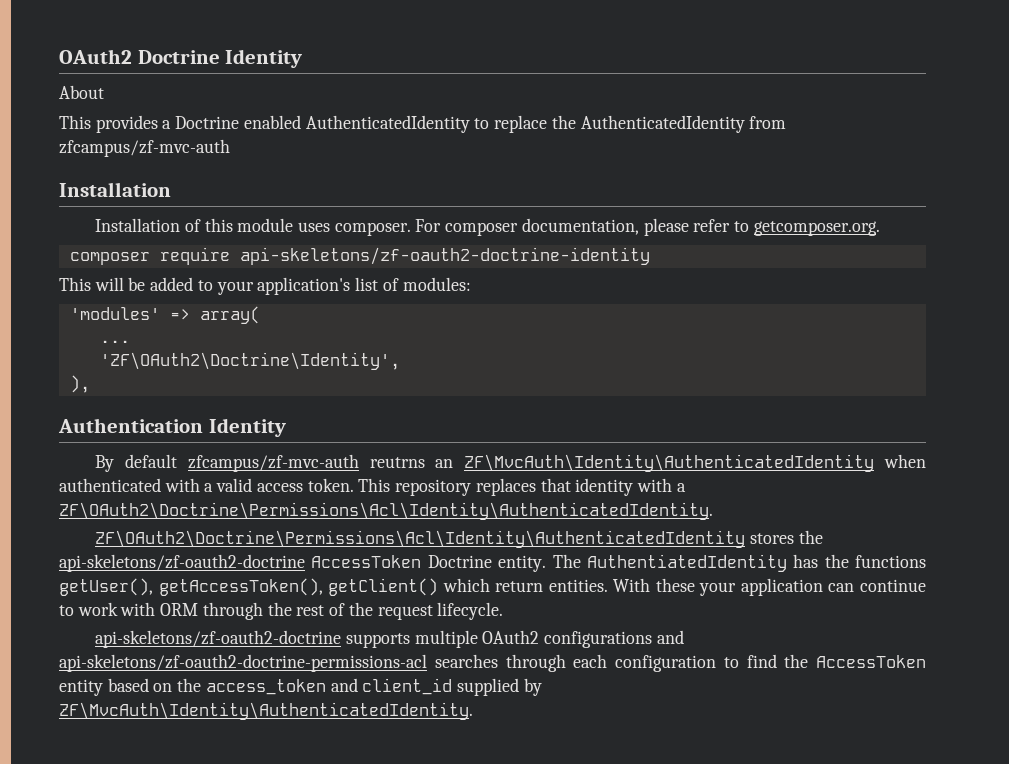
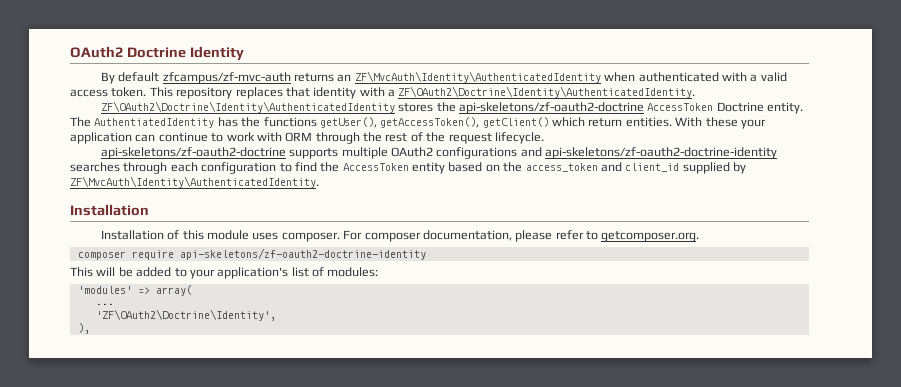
[59,85,104,99] [59,115,787,133] [59,139,230,157] About // This provides a Doctrine enabled AuthenticatedIdentity to replace the AuthenticatedIdentity from zfcampus/zf-mvc-auth -> [100,71,787,84] [70,86,696,99] [100,101,804,114] [70,117,766,129] [70,132,544,144] [100,147,778,159] [70,162,746,174] [70,176,319,188] By default zfcampus/zf-mvc-auth returns an ZF\MvcAuth\Identity\AuthenticatedIdentity when authenticated with a valid access token. This repository replaces that identity with a ZF\OAuth2\Doctrine\Identity\AuthenticatedIdentity. // ZF\OAuth2\Doctrine\Identity\AuthenticatedIdentity stores the api-skeletons/zf-oauth2-doctrine AccessToken Doctrine entity. The AuthentiatedIdentity has the functions getUser(), getAccessToken(), getClient() which return entities. With these your application can continue to work with ORM through the rest of the request lifecycle. // api-skeletons/zf-oauth2-doctrine supports multiple OAuth2 configurations and api-skeletons/zf-oauth2-doctrine-identity searches through each configuration to find the AccessToken entity based on the access_token and client_id supplied by ZF\MvcAuth\Identity\AuthenticatedIdentity.
[58,418,286,437] [95,454,926,472] [59,478,686,496] [59,502,713,520] [95,530,823,548] [59,554,926,572] [59,578,926,596] [59,602,504,620] [95,630,684,648] [59,654,926,672] [59,678,542,696] [59,702,473,720] // Authentication Identity // By default zfcampus/zf-mvc-auth reutrns an ZF\MvcAuth\Identity\AuthenticatedIdentity when authenticated with a valid access token. This repository replaces that identity with a ZF\OAuth2\Doctrine\Permissions\Acl\Identity\AuthenticatedIdentity. // ZF\OAuth2\Doctrine\Permissions\Acl\Identity\AuthenticatedIdentity stores the api-skeletons/zf-oauth2-doctrine AccessToken Doctrine entity. The AuthentiatedIdentity has the functions getUser(), getAccessToken(), getClient() which return entities. With these your application can continue to work with ORM through the rest of the request lifecycle. // api-skeletons/zf-oauth2-doctrine supports multiple OAuth2 configurations and api-skeletons/zf-oauth2-doctrine-permissions-acl searches through each configuration to find the AccessToken entity based on the access_token and client_id supplied by ZF\MvcAuth\Identity\AuthenticatedIdentity. -> (90, 328) none

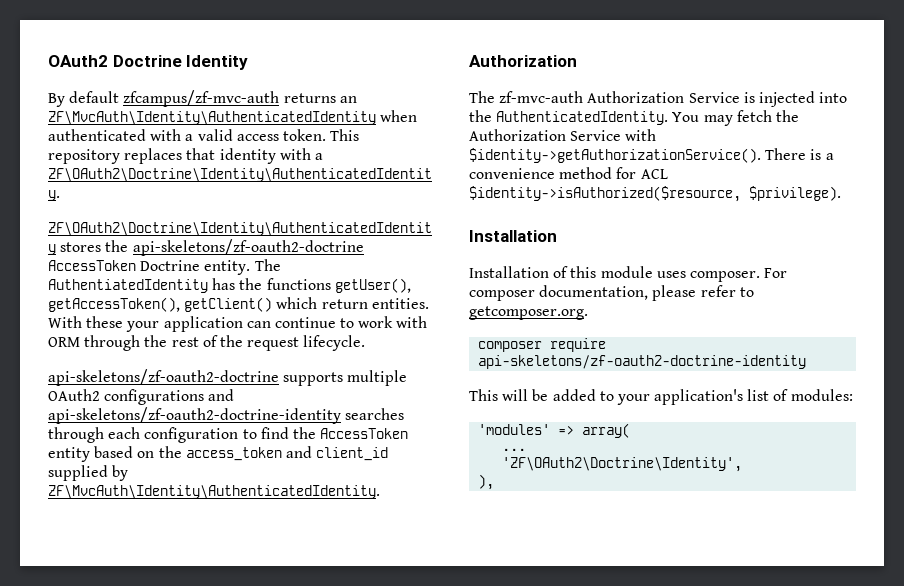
(319, 182) none -> [469,55,577,67] [469,91,848,107] [469,110,799,126] [469,129,657,141] [469,148,834,163] [469,167,668,179] [469,186,841,202] // Authorization // The zf-mvc-auth Authorization Service is injected into the AuthenticatedIdentity. You may fetch the Authorization Service with $identity->getAuthorizationService(). There is a convenience method for ACL $identity->isAuthorized($resource, $privilege).

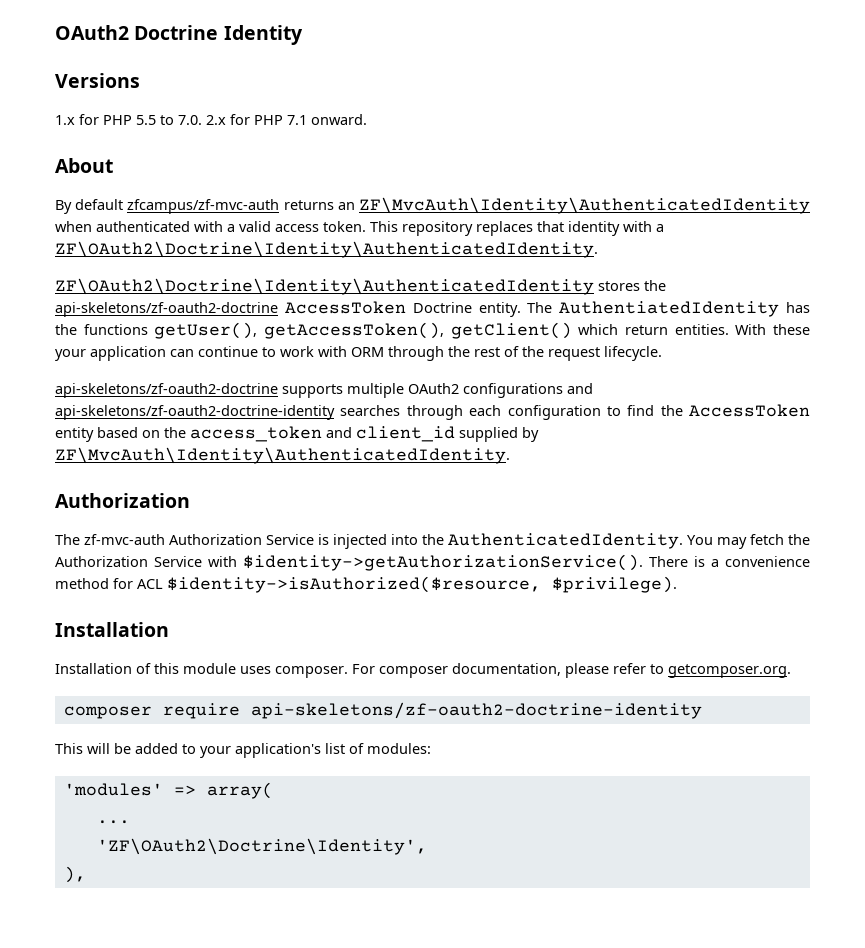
(249, 62) none -> [55,73,140,88] [55,114,367,125] [55,158,113,173] // Versions // 1.x for PHP 5.5 to 7.0. 2.x for PHP 7.1 onward. // About

